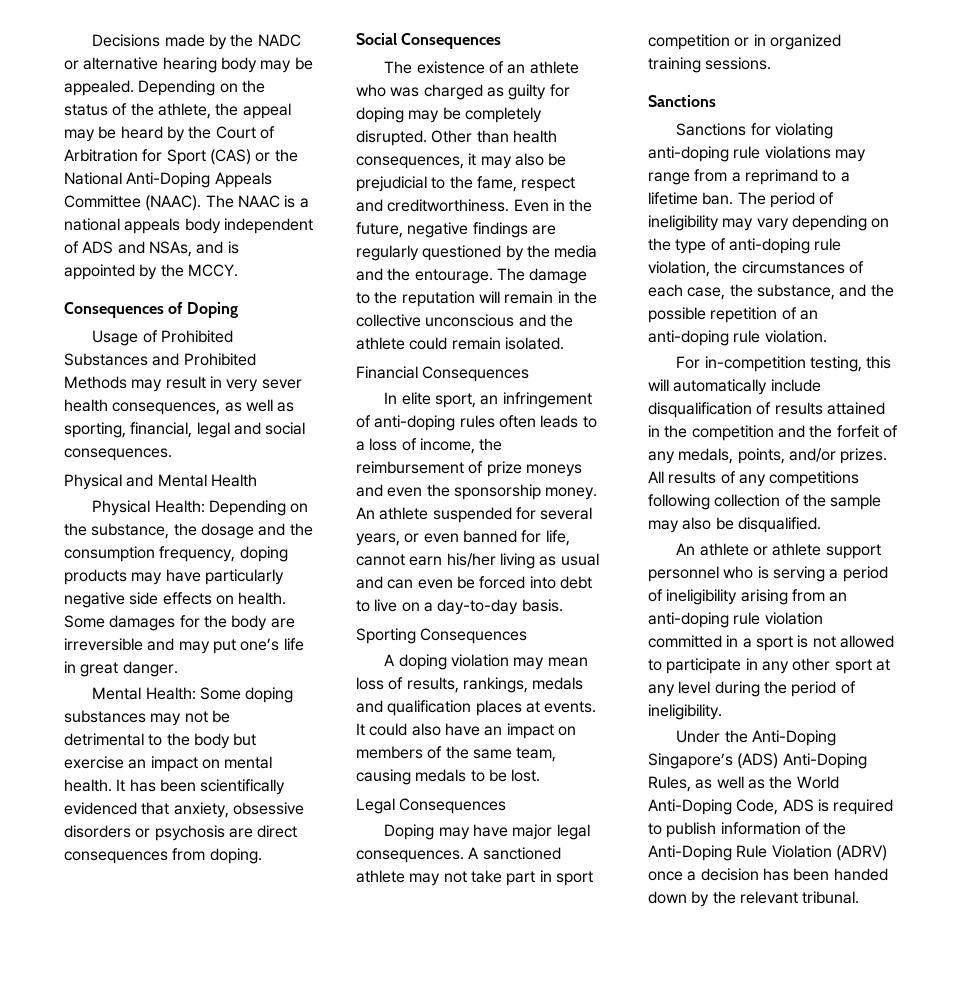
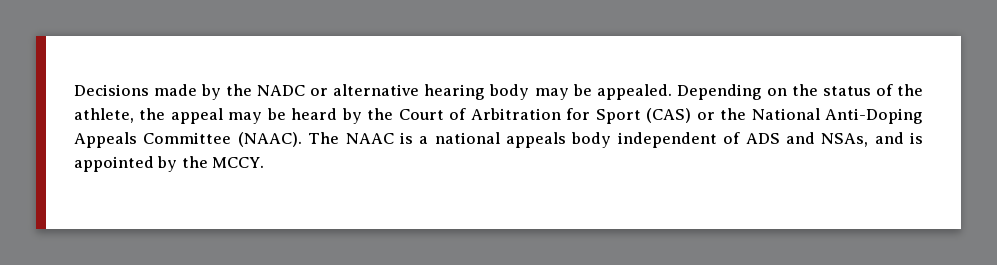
[64,302,238,318] [92,330,234,346] [64,353,256,366] [64,376,302,392] [64,399,295,415] [64,422,306,438] [64,448,172,461] [64,474,257,490] [92,500,309,516] [64,523,313,539] [64,546,288,562] [64,569,284,585] [64,592,287,608] [64,615,295,631] [64,638,304,654] [64,661,178,677] [92,687,294,703] [64,710,230,726] [64,733,257,749] [64,756,273,772] [64,779,286,795] [64,802,304,818] [64,825,298,841] [64,848,262,864] [356,33,502,49] [384,61,579,74] [356,84,570,100] [356,107,542,123] [356,130,557,146] [356,153,567,169] [356,176,576,192] [356,199,593,212] [356,222,556,238] [356,245,598,261] [356,268,588,284] [356,291,597,307] [356,314,573,327] [356,337,564,350] [356,366,530,382] [384,392,592,408] [356,415,597,431] [356,438,503,454] [356,461,582,477] [356,484,598,500] [356,507,593,523] [356,530,570,546] [356,553,599,569] [356,576,592,589] [356,599,563,615] [356,628,528,644] [384,654,588,670] [356,677,584,693] [356,700,597,716] [356,723,576,739] [356,746,557,762] [356,769,541,785] [356,798,507,814] [384,824,590,840] [356,847,561,863] [356,870,593,886] [648,34,841,50] [648,57,772,73] [648,95,716,107] [676,123,834,139] [648,146,866,162] [648,169,850,185] [648,192,835,208] [648,215,890,231] [648,238,842,254] [648,261,864,277] [648,284,894,300] [648,307,818,323] [648,330,827,346] [676,356,892,372] [648,379,821,395] [648,402,885,418] [648,425,898,441] [648,448,888,464] [648,471,860,487] [648,494,882,510] [648,517,821,533] [676,543,881,559] [648,566,888,582] [648,589,848,605] [648,612,823,628] [648,635,894,651] [648,658,890,674] [648,681,856,697] [648,704,722,720] [676,730,837,746] [648,753,867,769] [648,776,839,792] [648,799,894,815] [648,822,847,838] [648,845,887,861] [648,868,888,881] [648,891,860,907] // Consequences of Doping // Usage of Prohibited Substances and Prohibited Methods may result in very sever health consequences, as well as sporting, financial, legal and social consequences. // Physical and Mental Health // Physical Health: Depending on the substance, the dosage and the consumption frequency, doping products may have particularly negative side effects on health. Some damages for the body are irreversible and may put one’s life in great danger. // Mental Health: Some doping substances may not be detrimental to the body but exercise an impact on mental health. It has been scientifically evidenced that anxiety, obsessive disorders or psychosis are direct consequences from doping. // Social Consequences // The existence of an athlete who was charged as guilty for doping may be completely disrupted. Other than health consequences, it may also be prejudicial to the fame, respect and creditworthiness. Even in the future, negative findings are regularly questioned by the media and the entourage. The damage to the reputation will remain in the collective unconscious and the athlete could remain isolated. // Financial Consequences // In elite sport, an infringement of anti-doping rules often leads to a loss of income, the reimbursement of prize moneys and even the sponsorship money. An athlete suspended for several years, or even banned for life, cannot earn his/her living as usual and can even be forced into debt to live on a day-to-day basis. // Sporting Consequences // A doping violation may mean loss of results, rankings, medals and qualification places at events. It could also have an impact on members of the same team, causing medals to be lost. // Legal Consequences // Doping may have major legal consequences. A sanctioned athlete may not take part in sport competition or in organized training sessions. // Sanctions // Sanctions for violating anti-doping rule violations may range from a reprimand to a lifetime ban. The period of ineligibility may vary depending on the type of anti-doping rule violation, the circumstances of each case, the substance, and the possible repetition of an anti-doping rule violation. // For in-competition testing, this will automatically include disqualification of results attained in the competition and the forfeit of any medals, points, and/or prizes. All results of any competitions following collection of the sample may also be disqualified. // An athlete or athlete support personnel who is serving a period of ineligibility arising from an anti-doping rule violation committed in a sport is not allowed to participate in any other sport at any level during the period of ineligibility. // Under the Anti-Doping Singapore’s (ADS) Anti-Doping Rules, as well as the World Anti-Doping Code, ADS is required to publish information of the Anti-Doping Rule Violation (ADRV) once a decision has been handed down by the relevant tribunal. -> (265, 162) none

